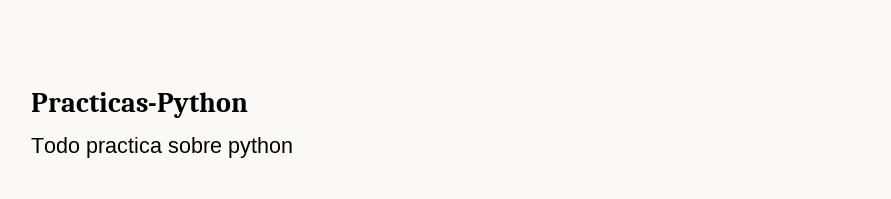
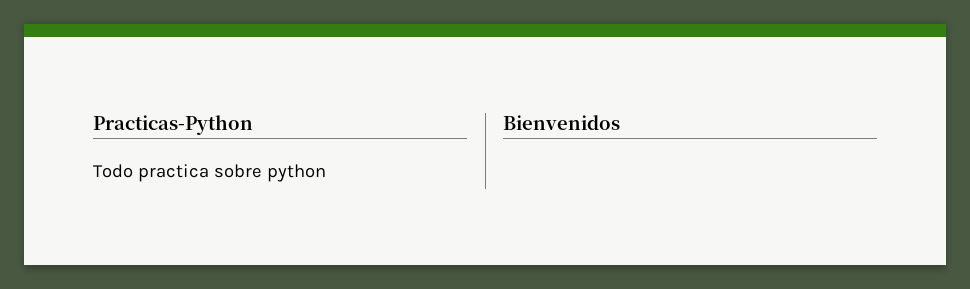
(293, 147) none -> [503,115,620,130] // Bienvenidos

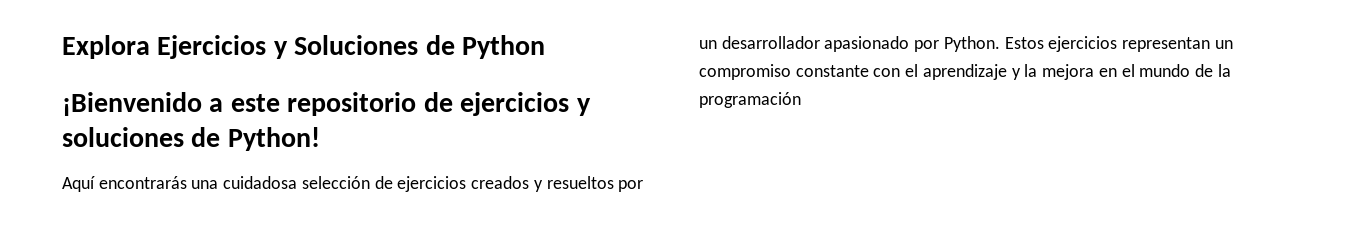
[93,115,253,135] [93,164,326,182] [503,115,620,130] Practicas-Python // Todo practica sobre python // Bienvenidos -> [62,35,546,59] [62,92,591,116] [62,127,320,151] [62,176,644,192] [699,36,1233,52] [699,64,1231,80] [699,92,801,108] Explora Ejercicios y Soluciones de Python // ¡Bienvenido a este repositorio de ejercicios y soluciones de Python! // Aquí encontrarás una cuidadosa selección de ejercicios creados y resueltos por un desarrollador apasionado por Python. Estos ejercicios representan un compromiso constante con el aprendizaje y la mejora en el mundo de la programación

